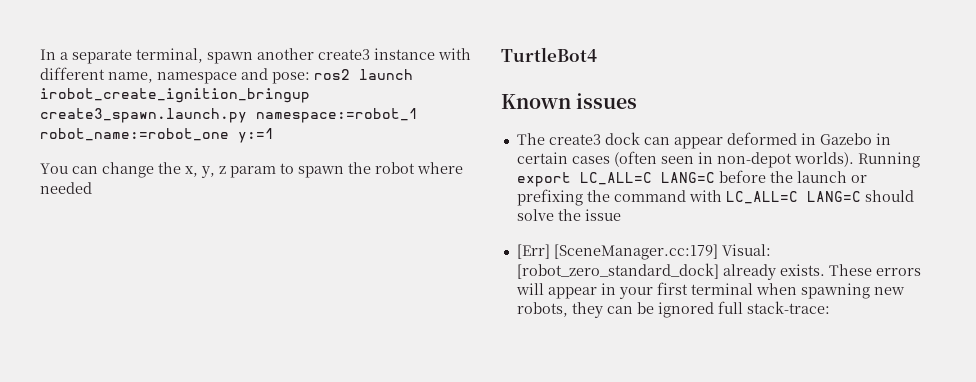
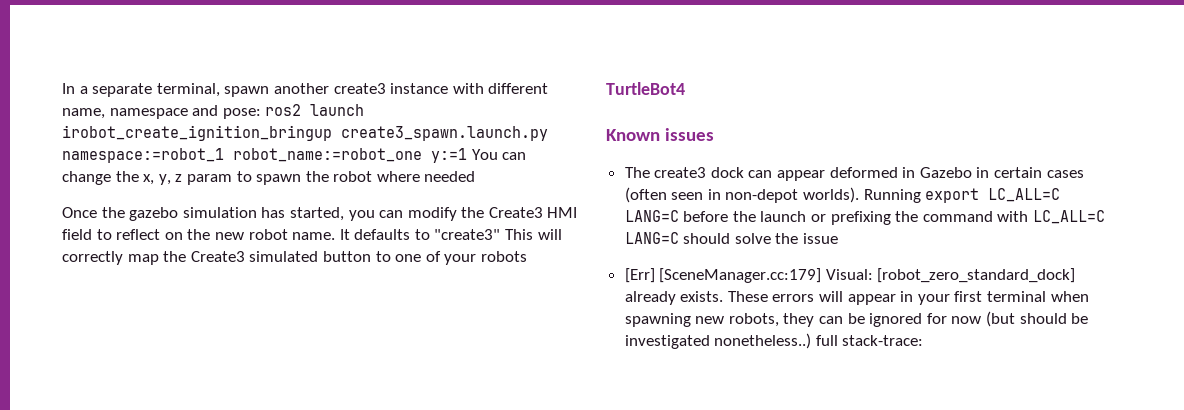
(274, 135) // -> (467, 155) none
(92, 188) none -> [62,207,578,221] [62,229,562,240] [62,251,527,265] // Once the gazebo simulation has started, you can modify the Create3 HMI field to reflect on the new robot name. It defaults to "create3" This will correctly map the Create3 simulated button to one of your robots
(714, 310) none -> [926,311,1089,327] [624,333,812,349] for now (but should be investigated nonetheless..)

